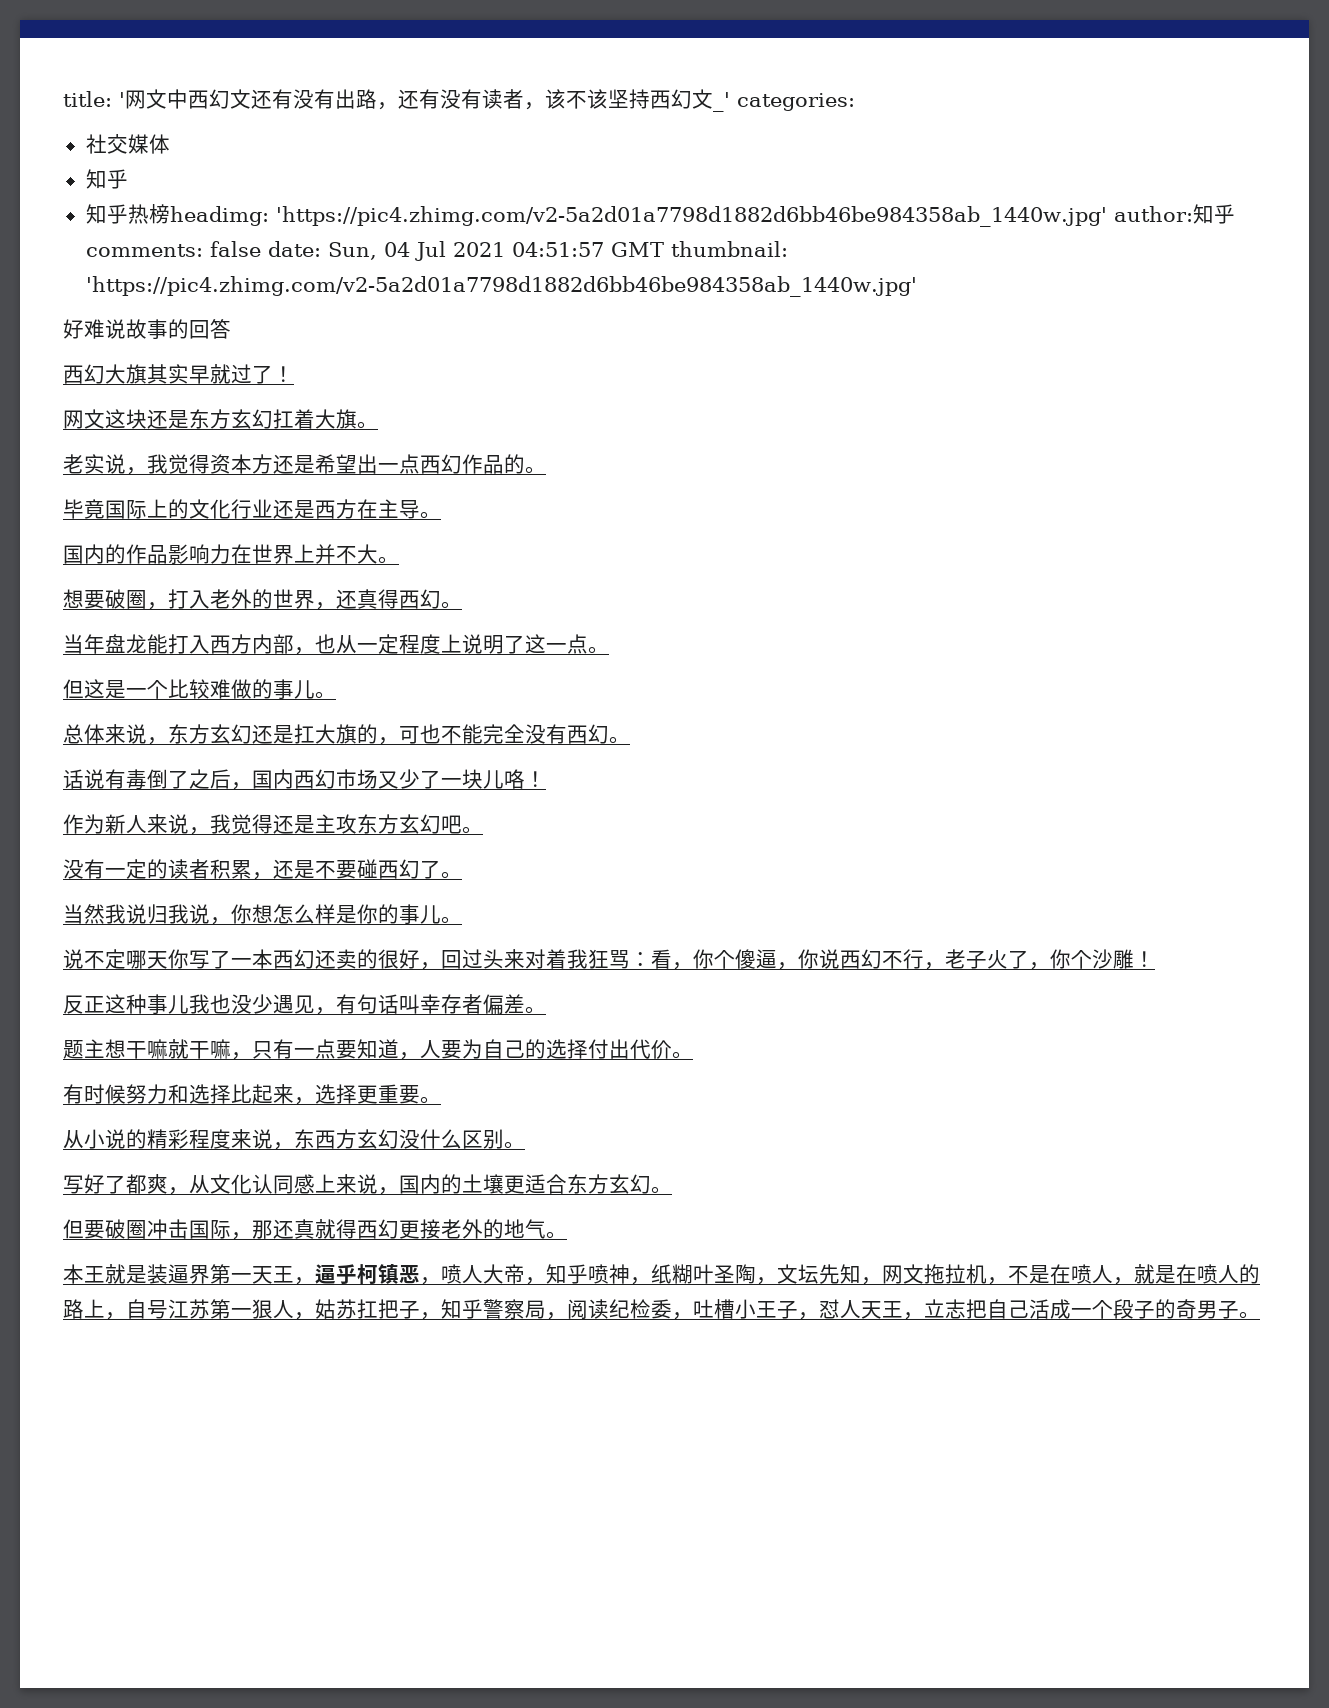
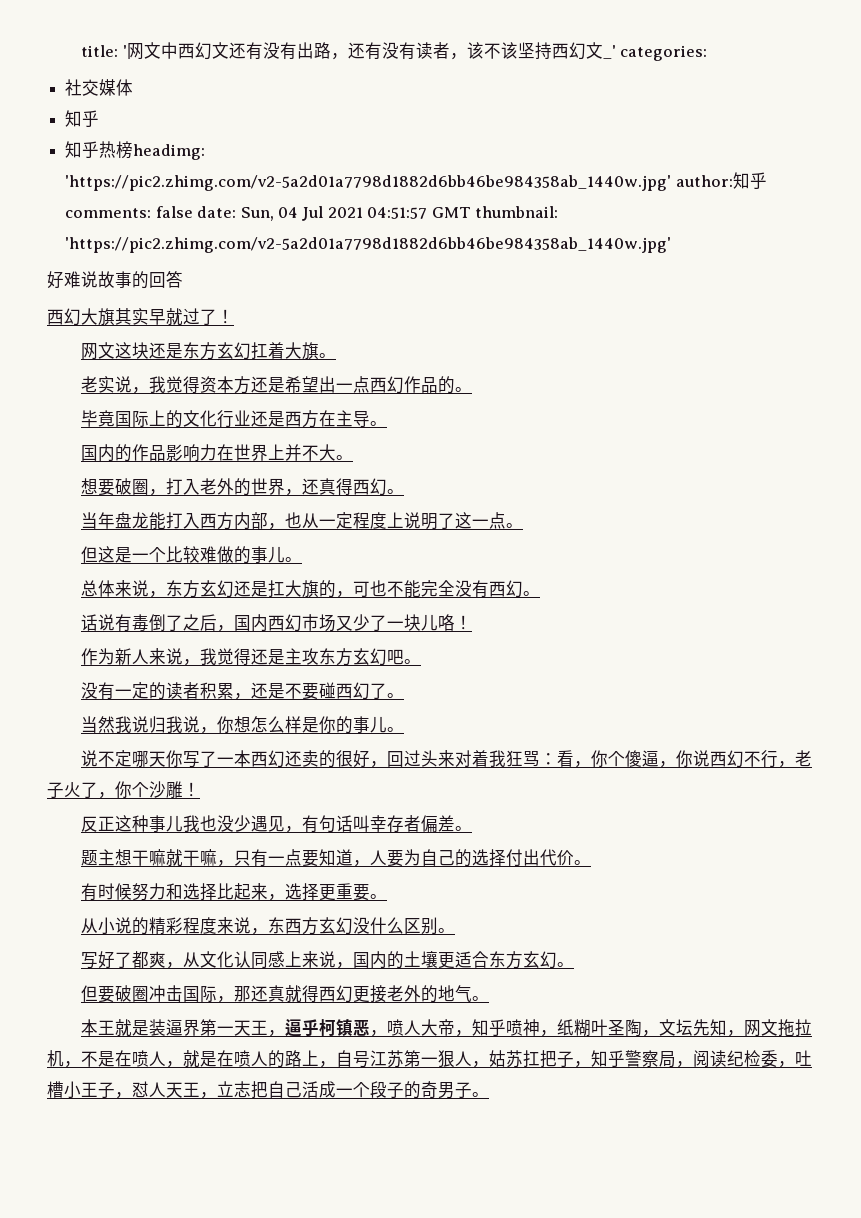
[275,206,1107,227] 'https://pic4.zhimg.com/v2-5a2d01a7798d1882d6bb46be984358ab_1440w.jpg' -> [65,175,672,191] 'https://pic2.zhimg.com/v2-5a2d01a7798d1882d6bb46be984358ab_1440w.jpg'
[85,276,917,297] 'https://pic4.zhimg.com/v2-5a2d01a7798d1882d6bb46be984358ab_1440w.jpg' -> [65,237,672,253] 'https://pic2.zhimg.com/v2-5a2d01a7798d1882d6bb46be984358ab_1440w.jpg'

